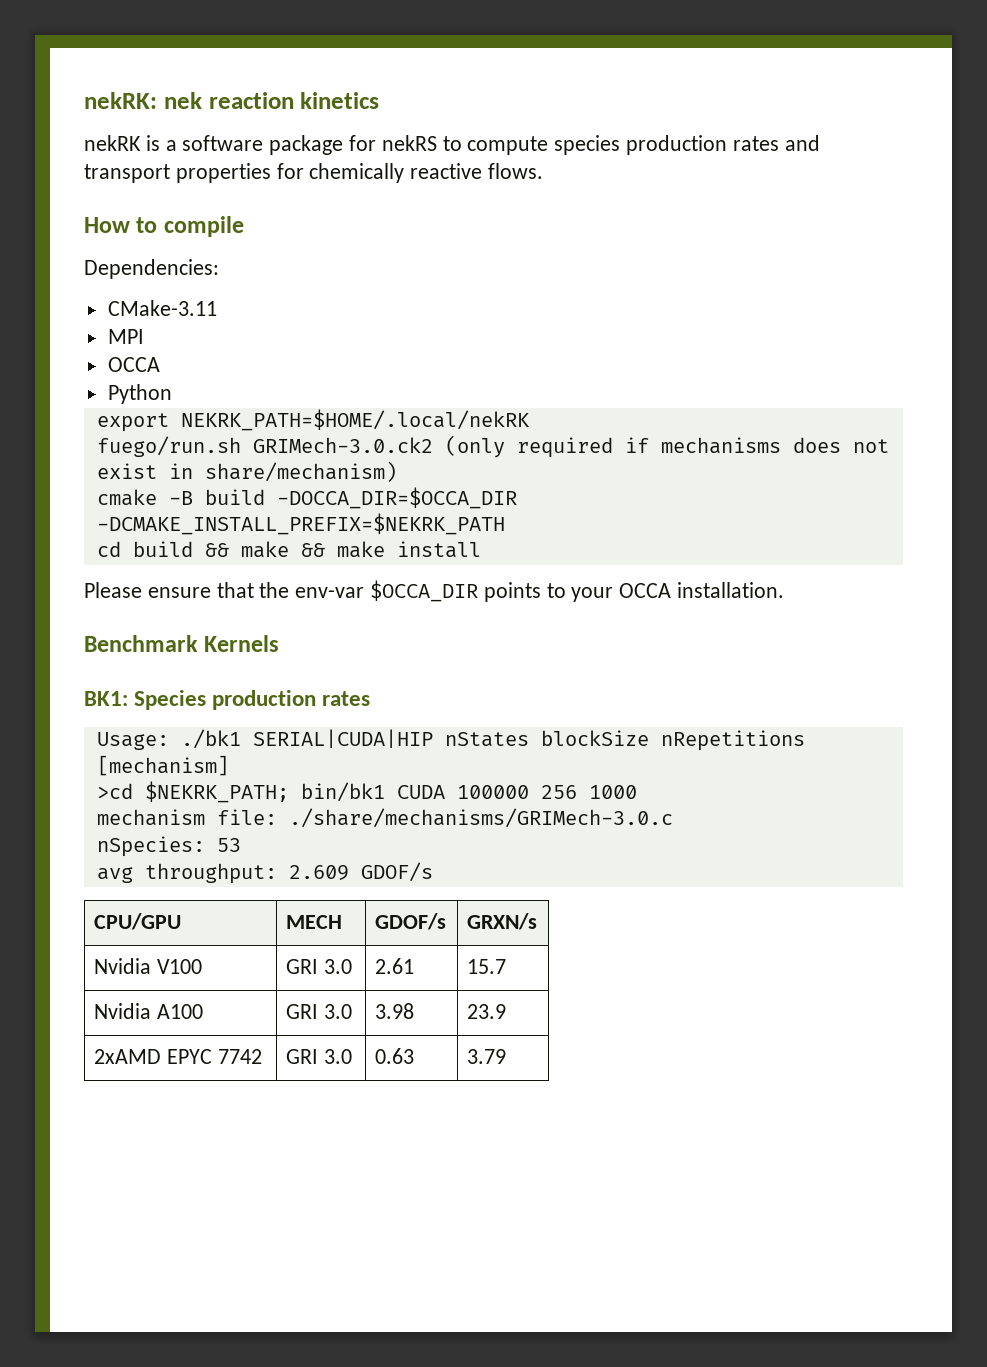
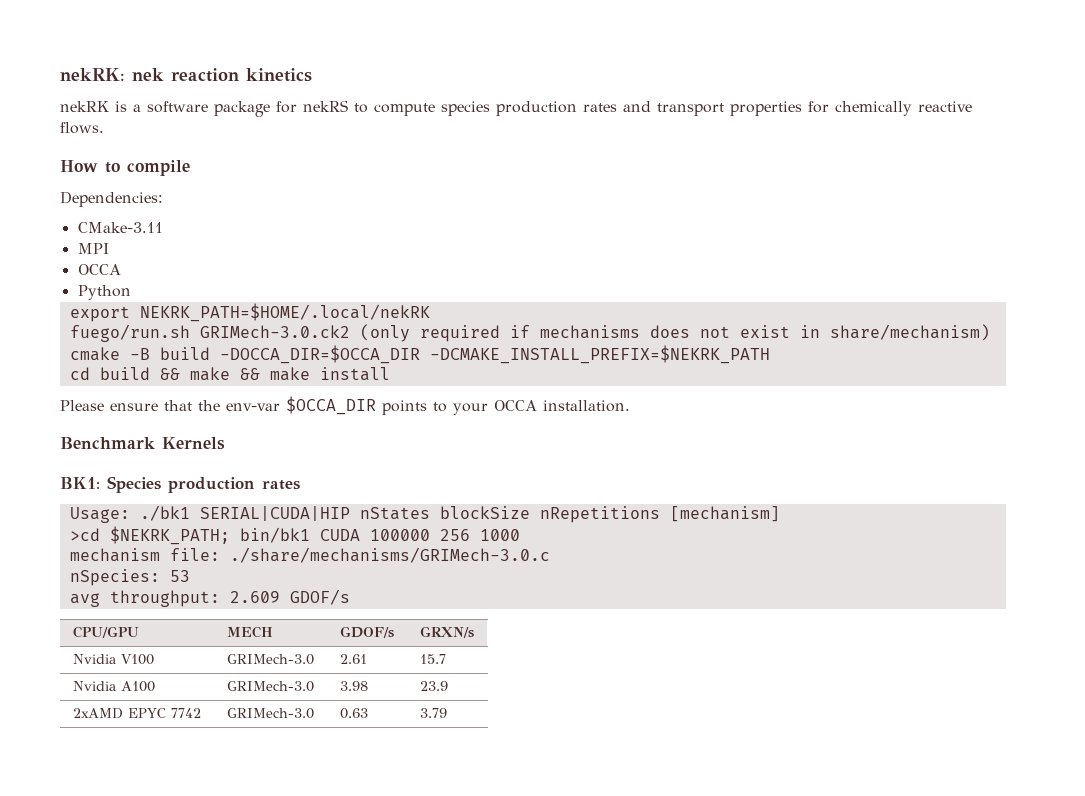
[286,959,352,974] GRI 3.0 -> [226,654,314,665] GRIMech-3.0
[286,1004,352,1019] GRI 3.0 -> [226,681,314,692] GRIMech-3.0
[286,1049,352,1064] GRI 3.0 -> [226,708,314,719] GRIMech-3.0

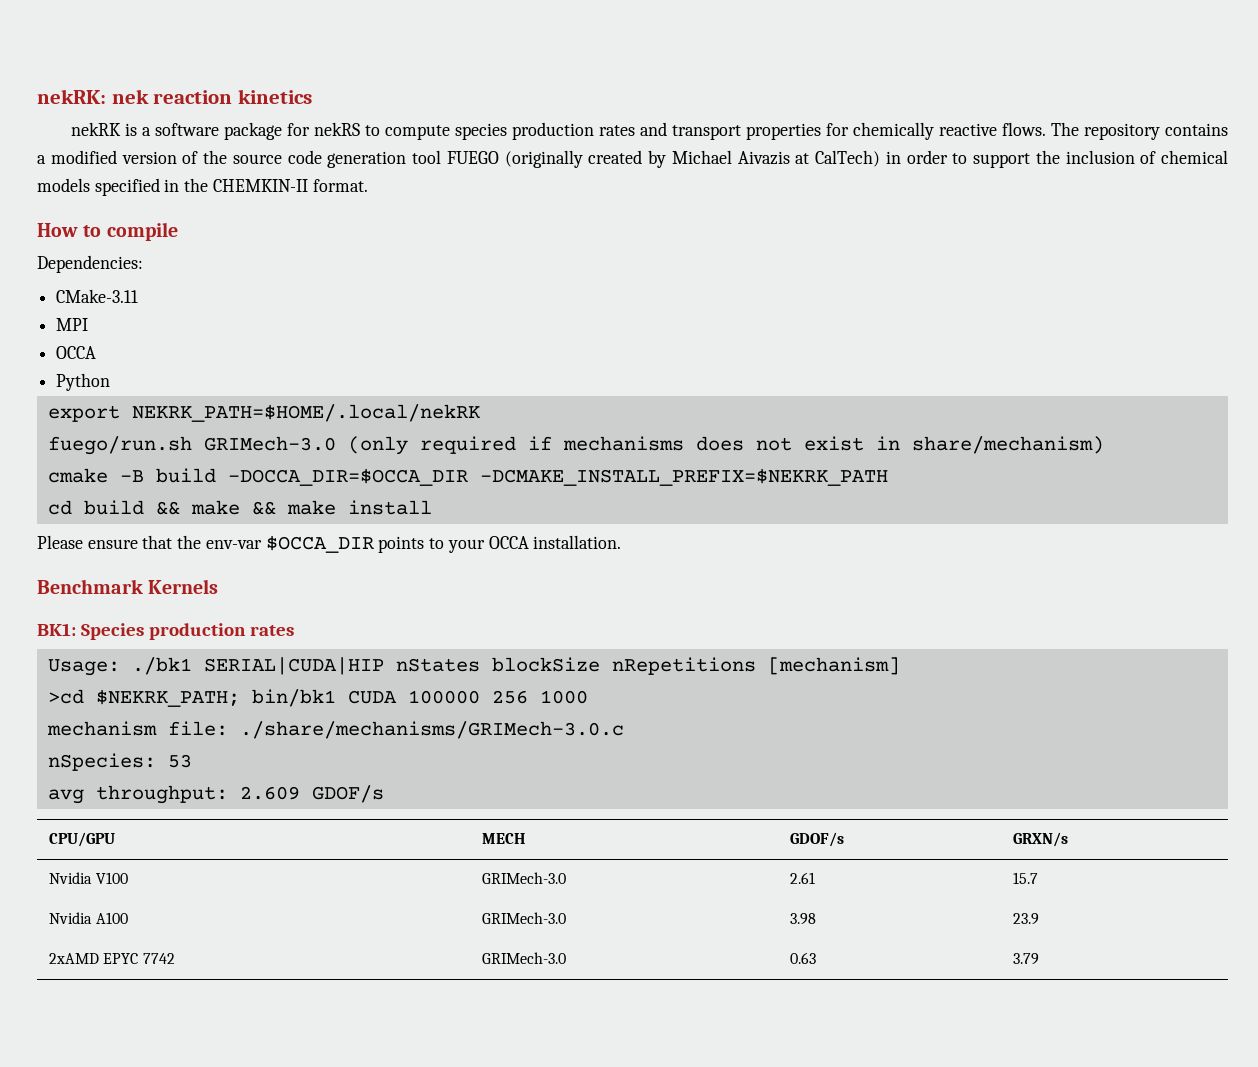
(104, 128) none -> [1051,122,1229,140] [37,150,1228,168] [37,178,368,196] The repository contains a modified version of the source code generation tool FUEGO (originally created by Michael Aivazis at CalTech) in order to support the inclusion of chemical models specified in the CHEMKIN-II format.
[199,325,350,338] GRIMech-3.0.ck2 -> [203,436,336,451] GRIMech-3.0

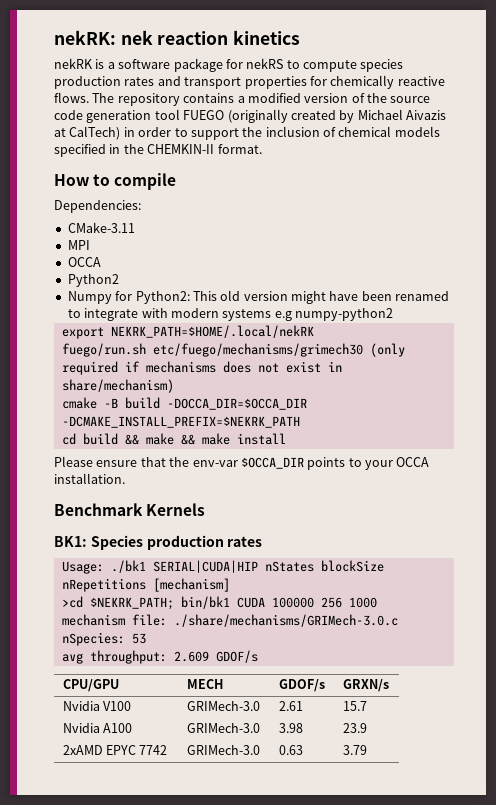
[56,373,111,391] Python -> [67,274,119,287] [67,290,450,304] [67,308,393,321] Python2 // Numpy for Python2: This old version might have been renamed to integrate with modern systems e.g numpy-python2
[203,436,336,451] GRIMech-3.0 -> [152,343,363,357] etc/fuego/mechanisms/grimech30

